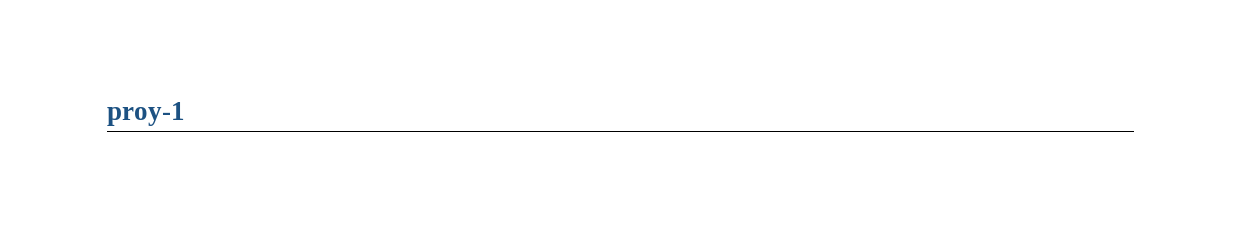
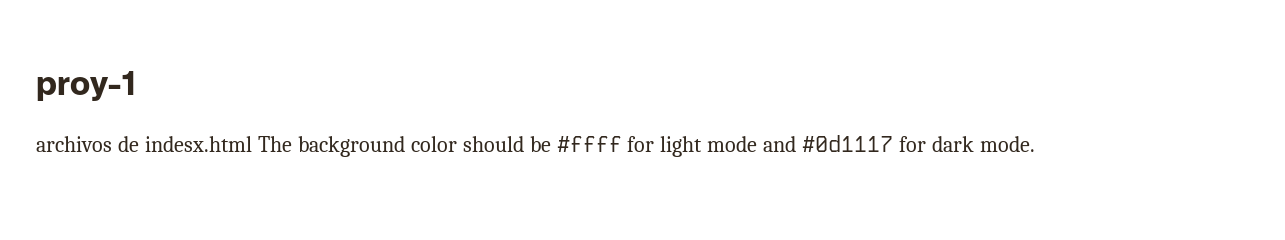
(185, 114) none -> [36,135,1036,157] // archivos de indesx.html The background color should be #ffff for light mode and #0d1117 for dark mode.

